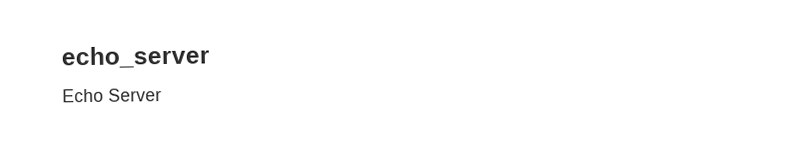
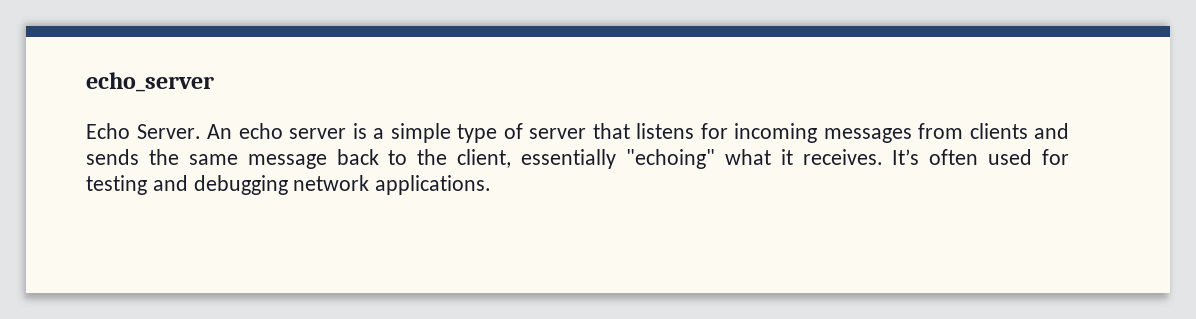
[108,88,162,102] Server -> [136,123,1069,143] [86,149,1069,169] [86,175,492,195] Server. An echo server is a simple type of server that listens for incoming messages from clients and sends the same message back to the client, essentially "echoing" what it receives. It’s often used for testing and debugging network applications.

